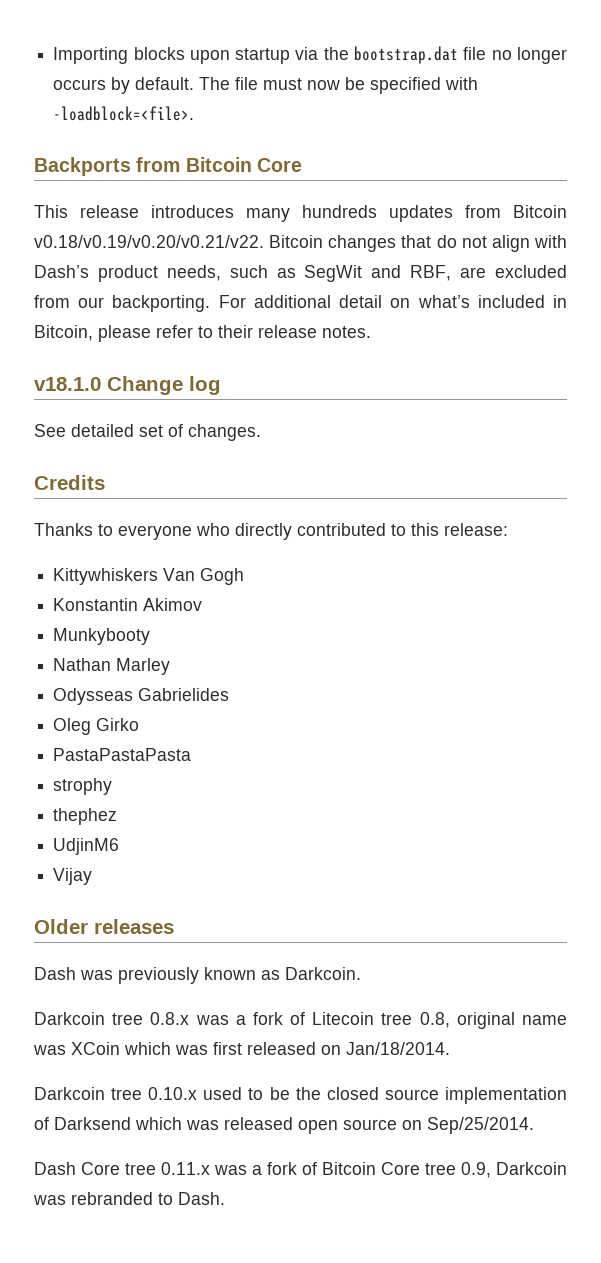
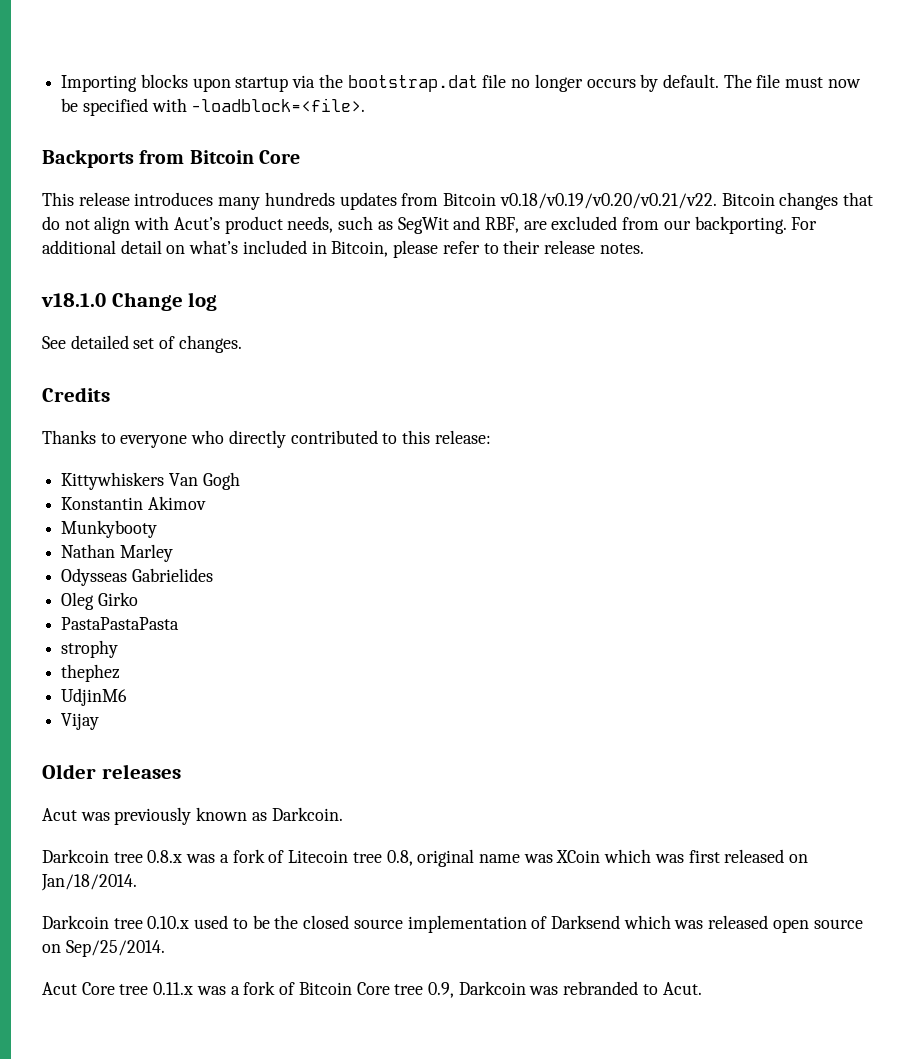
[34,265,89,278] Dash’s -> [173,217,220,230] Acut’s
[34,967,76,980] Dash -> [42,808,77,821] Acut
[34,1162,76,1175] Dash -> [42,982,77,995] Acut
[178,1192,225,1205] Dash. -> [662,982,702,995] Acut.

